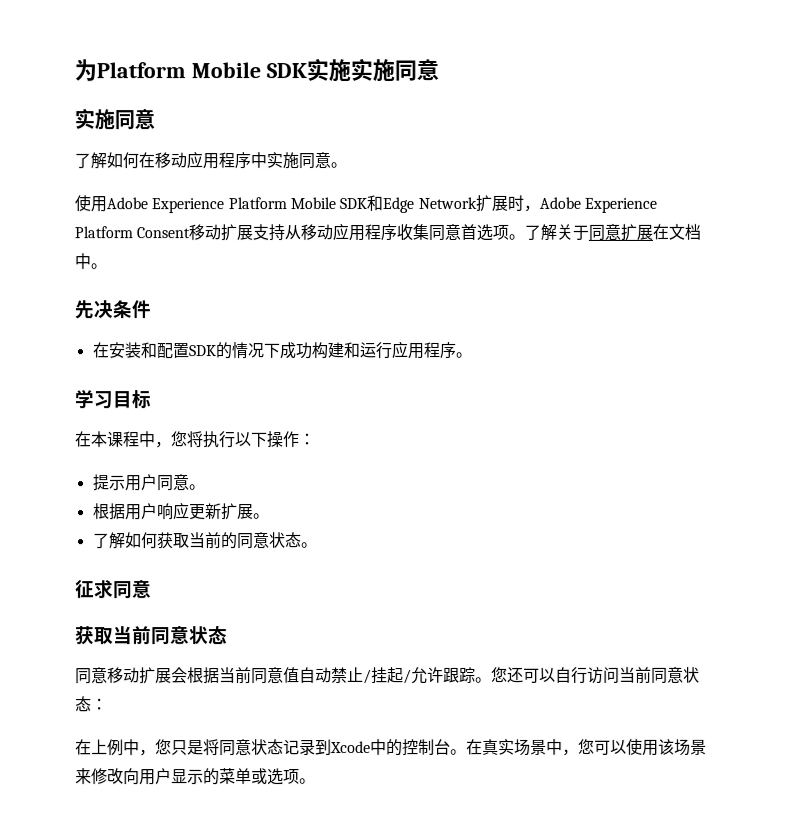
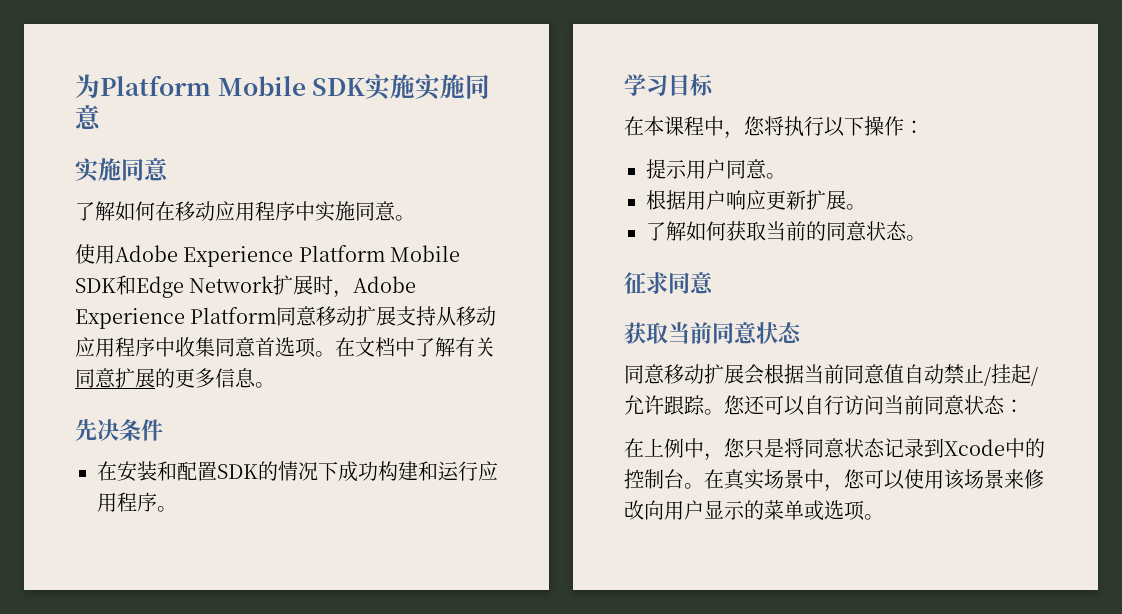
[136,227,191,239] Consent -> [276,306,318,326] 同意
(398, 232) none -> [155,337,175,357] 中
[524,223,702,241] [74,253,91,270] 了解关于同意扩展在文档中 -> [335,337,495,357] [75,368,256,388] 在文档中了解有关同意扩展的更多信息

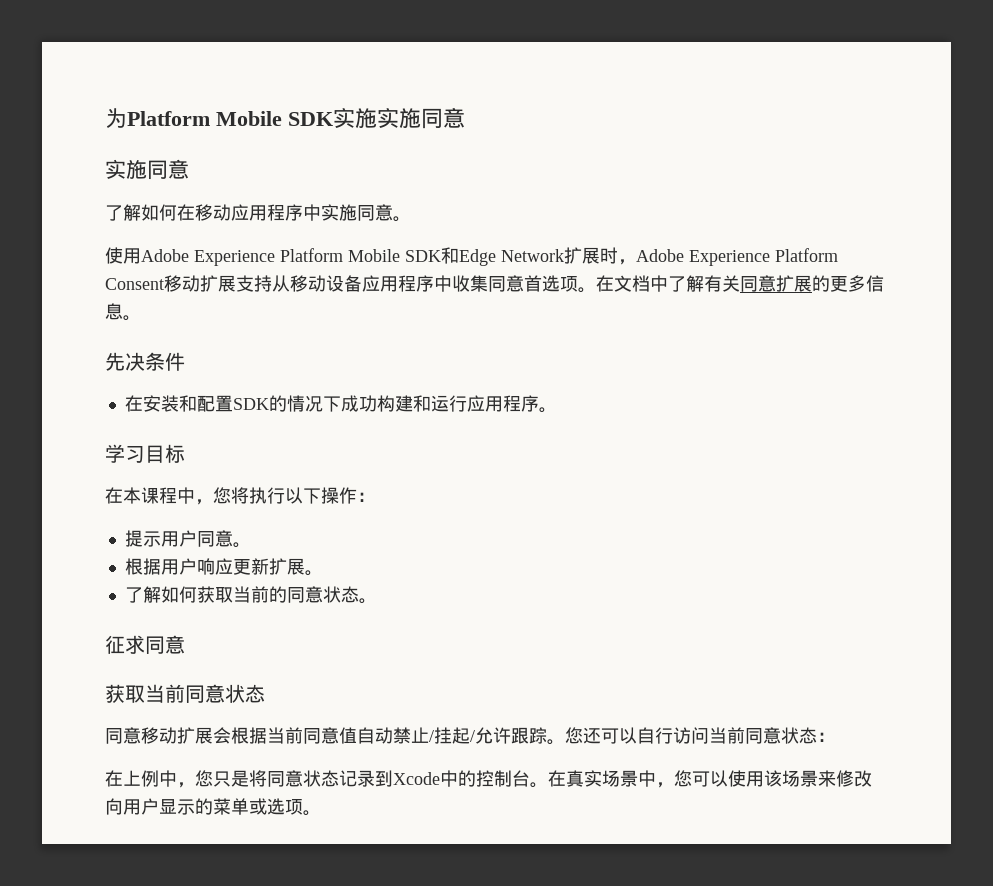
[276,306,318,326] 同意 -> [105,278,164,290] Consent
(497, 316) none -> [326,275,362,292] 设备

